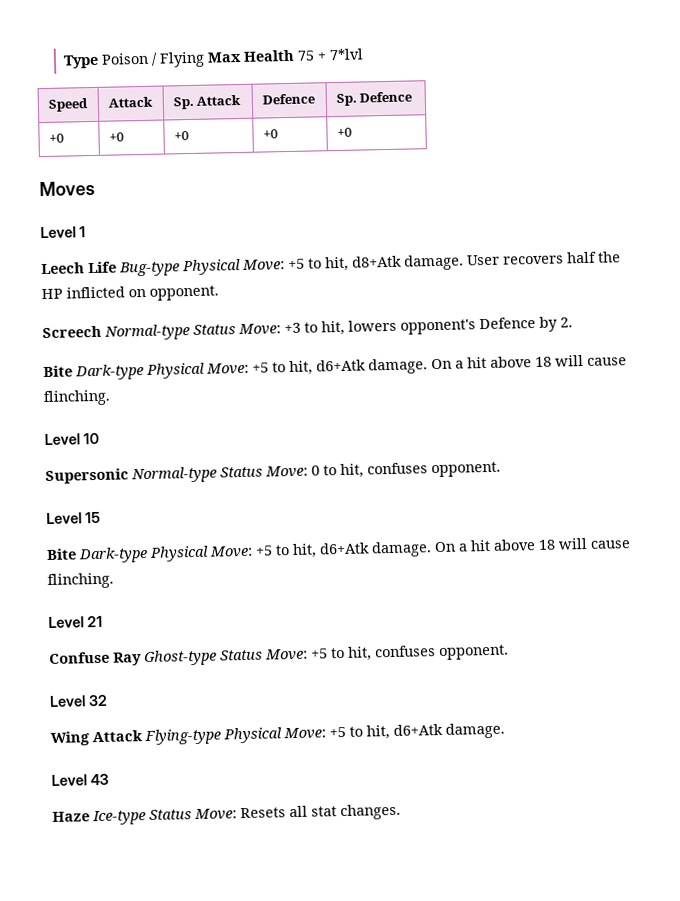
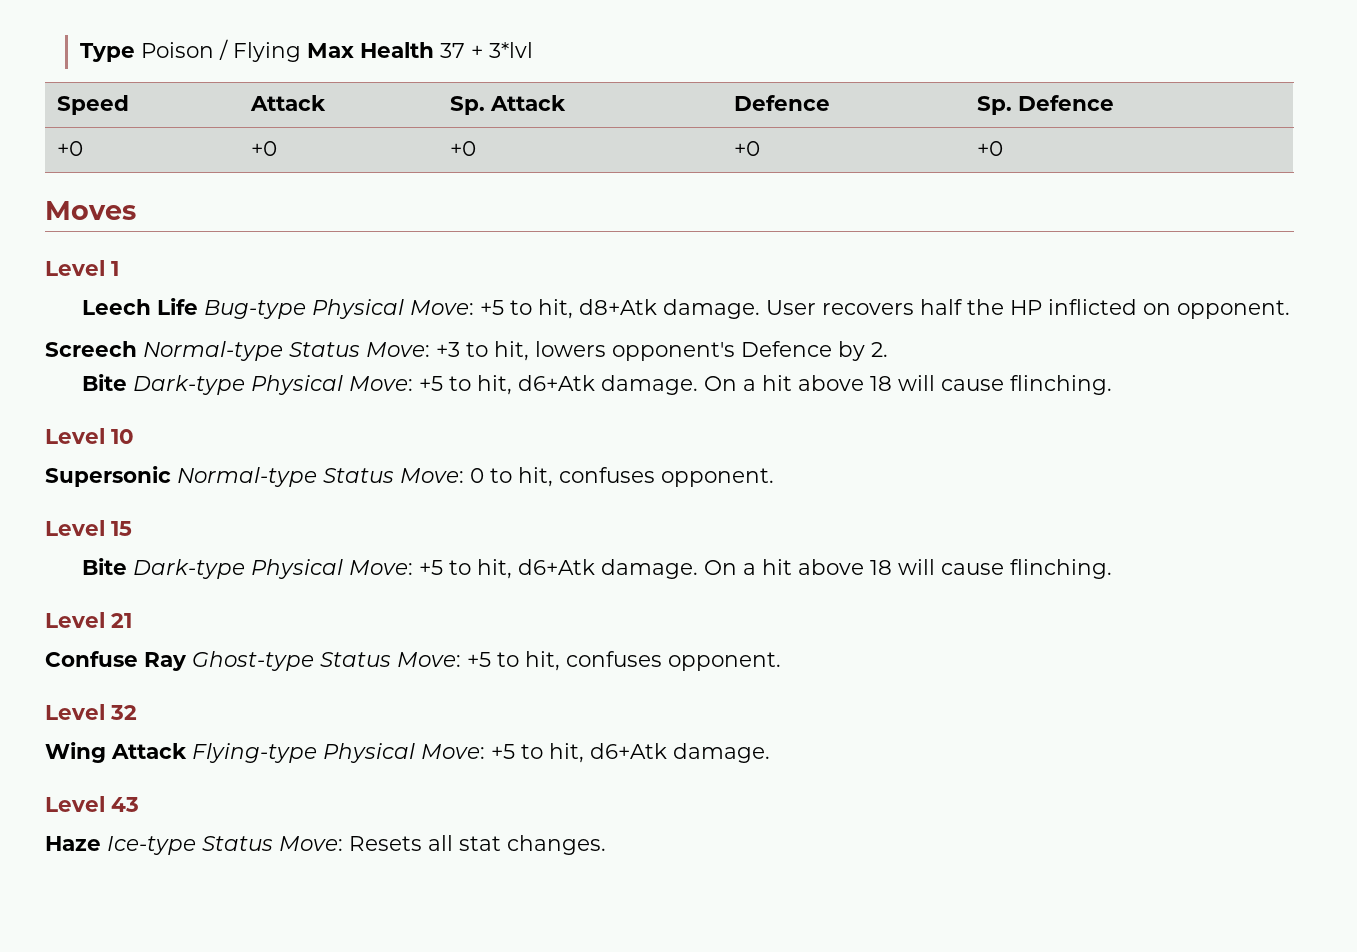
[296,48,364,61] 75 + 7*lvl -> [440,42,534,58] 37 + 3*lvl

